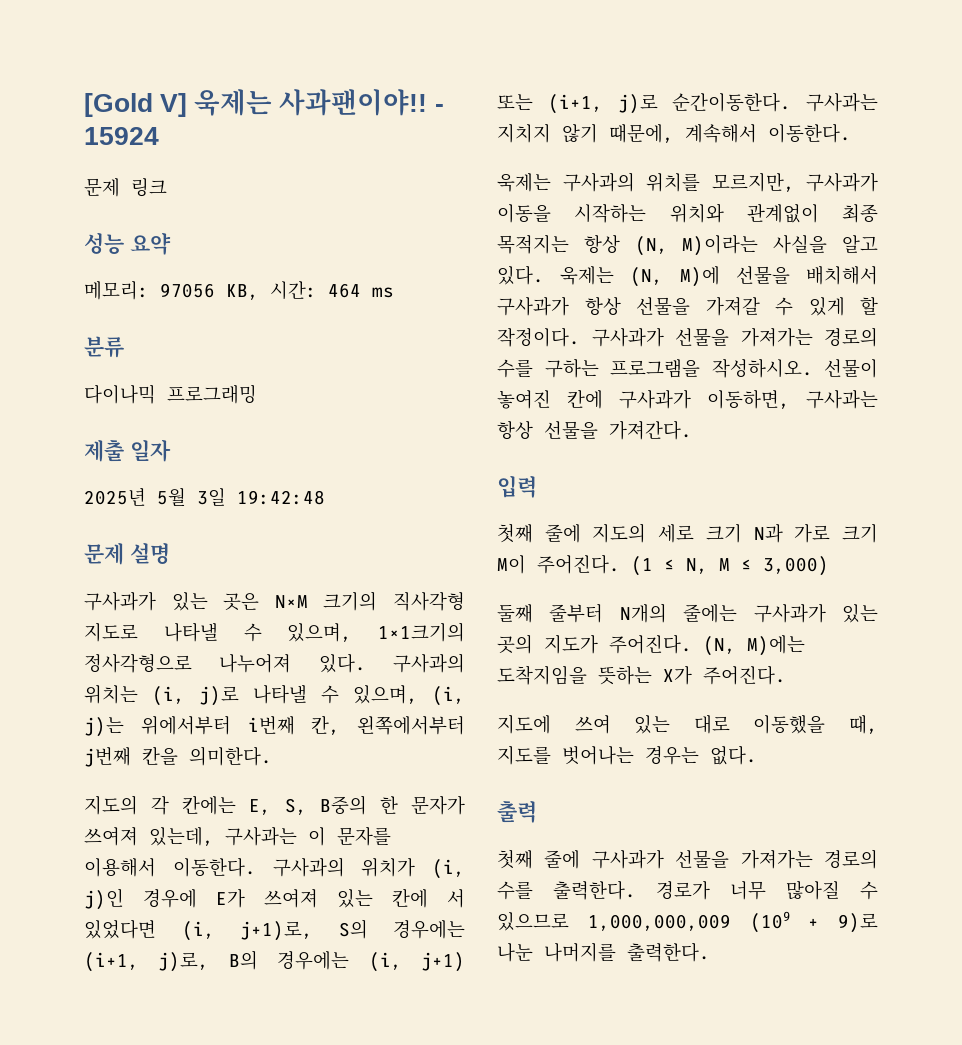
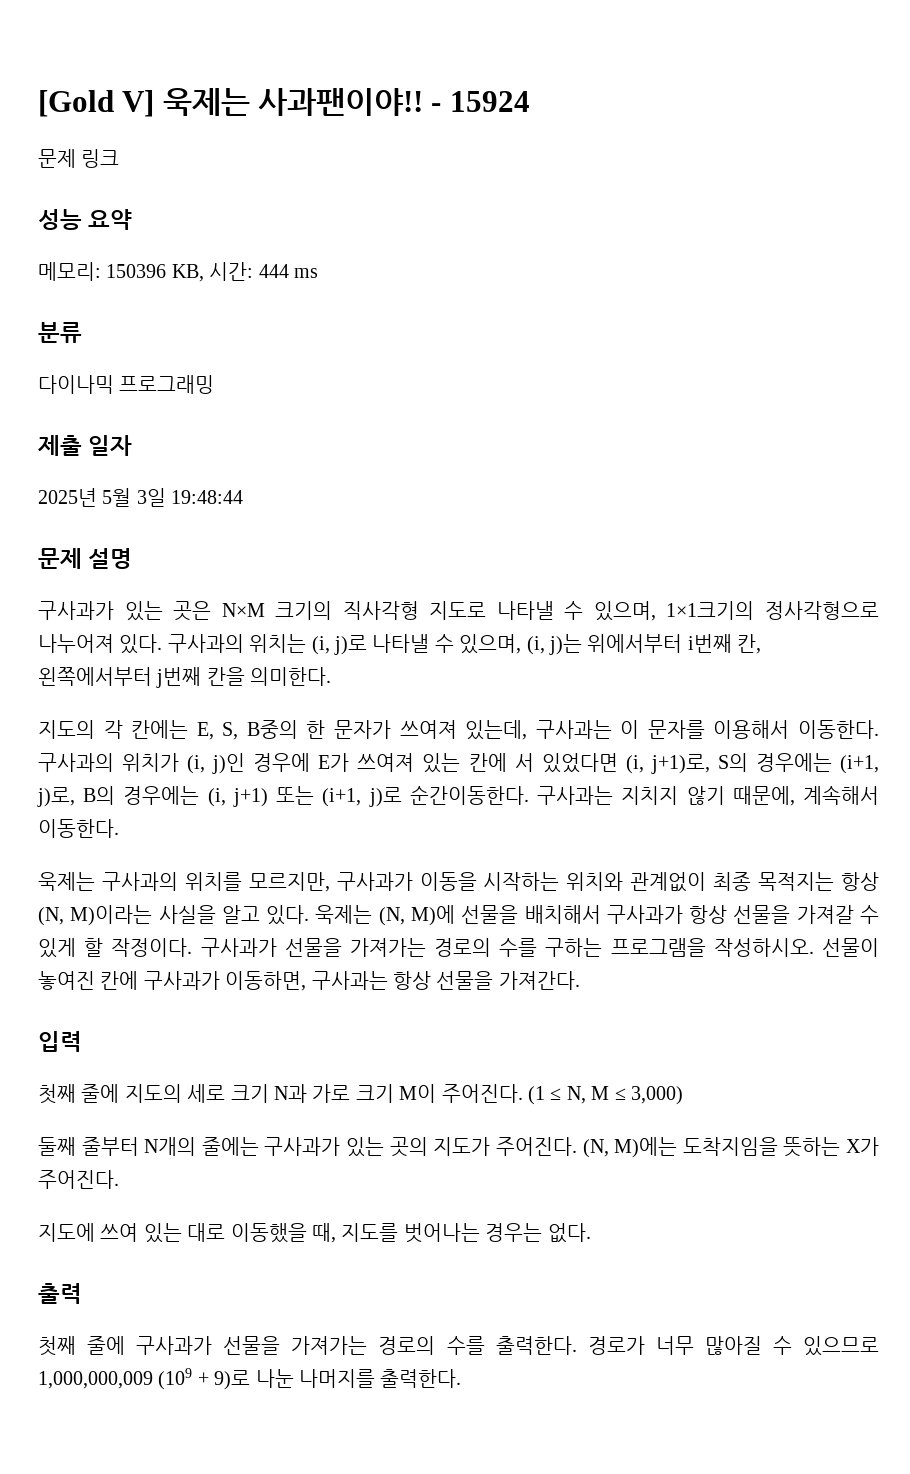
[160,283,215,298] 97056 -> [106,264,167,278] 150396
[328,283,361,298] 464 -> [258,264,289,278] 444
[237,490,325,505] 19:42:48 -> [171,490,244,504] 19:48:44

